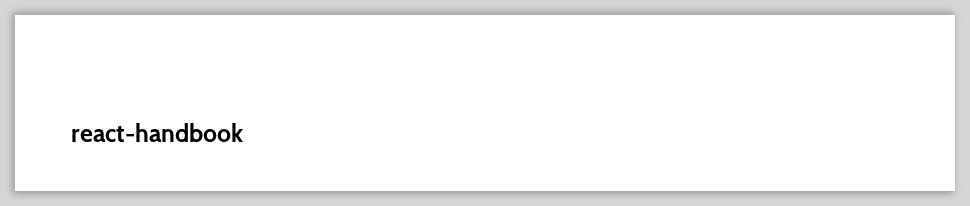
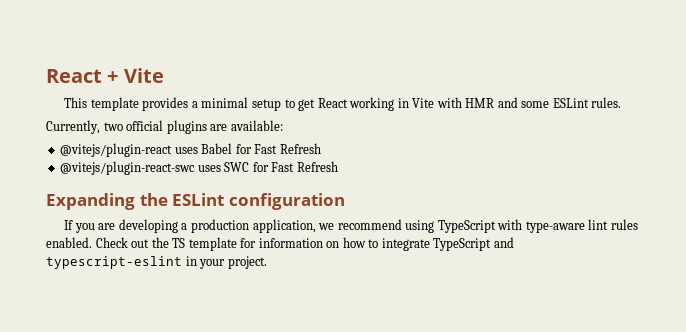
[71,123,243,142] react-handbook -> [46,68,164,83] [64,97,622,111] [46,120,283,134] [60,143,321,157] [60,161,338,175] [46,193,345,210] [64,219,638,233] [46,237,514,251] [46,256,267,269] React + Vite // This template provides a minimal setup to get React working in Vite with HMR and some ESLint rules. // Currently, two official plugins are available: // @vitejs/plugin-react uses Babel for Fast Refresh // @vitejs/plugin-react-swc uses SWC for Fast Refresh // Expanding the ESLint configuration // If you are developing a production application, we recommend using TypeScript with type-aware lint rules enabled. Check out the TS template for information on how to integrate TypeScript and typescript-eslint in your project.

